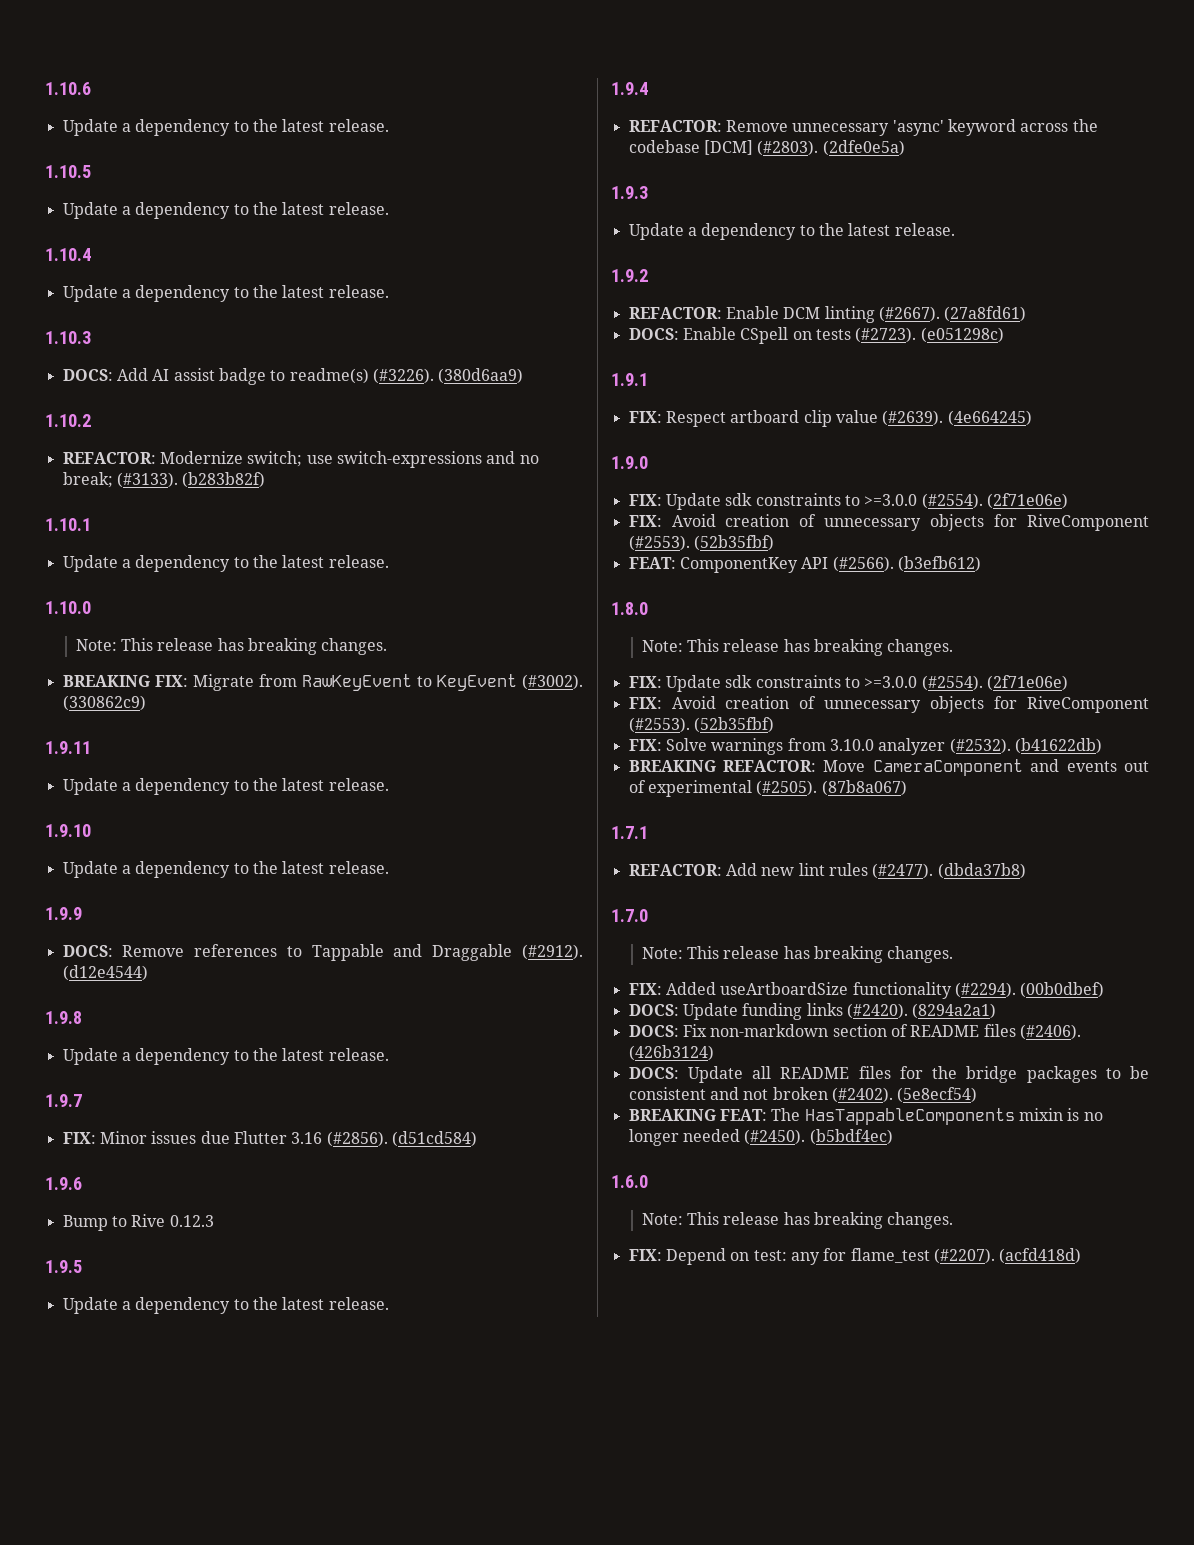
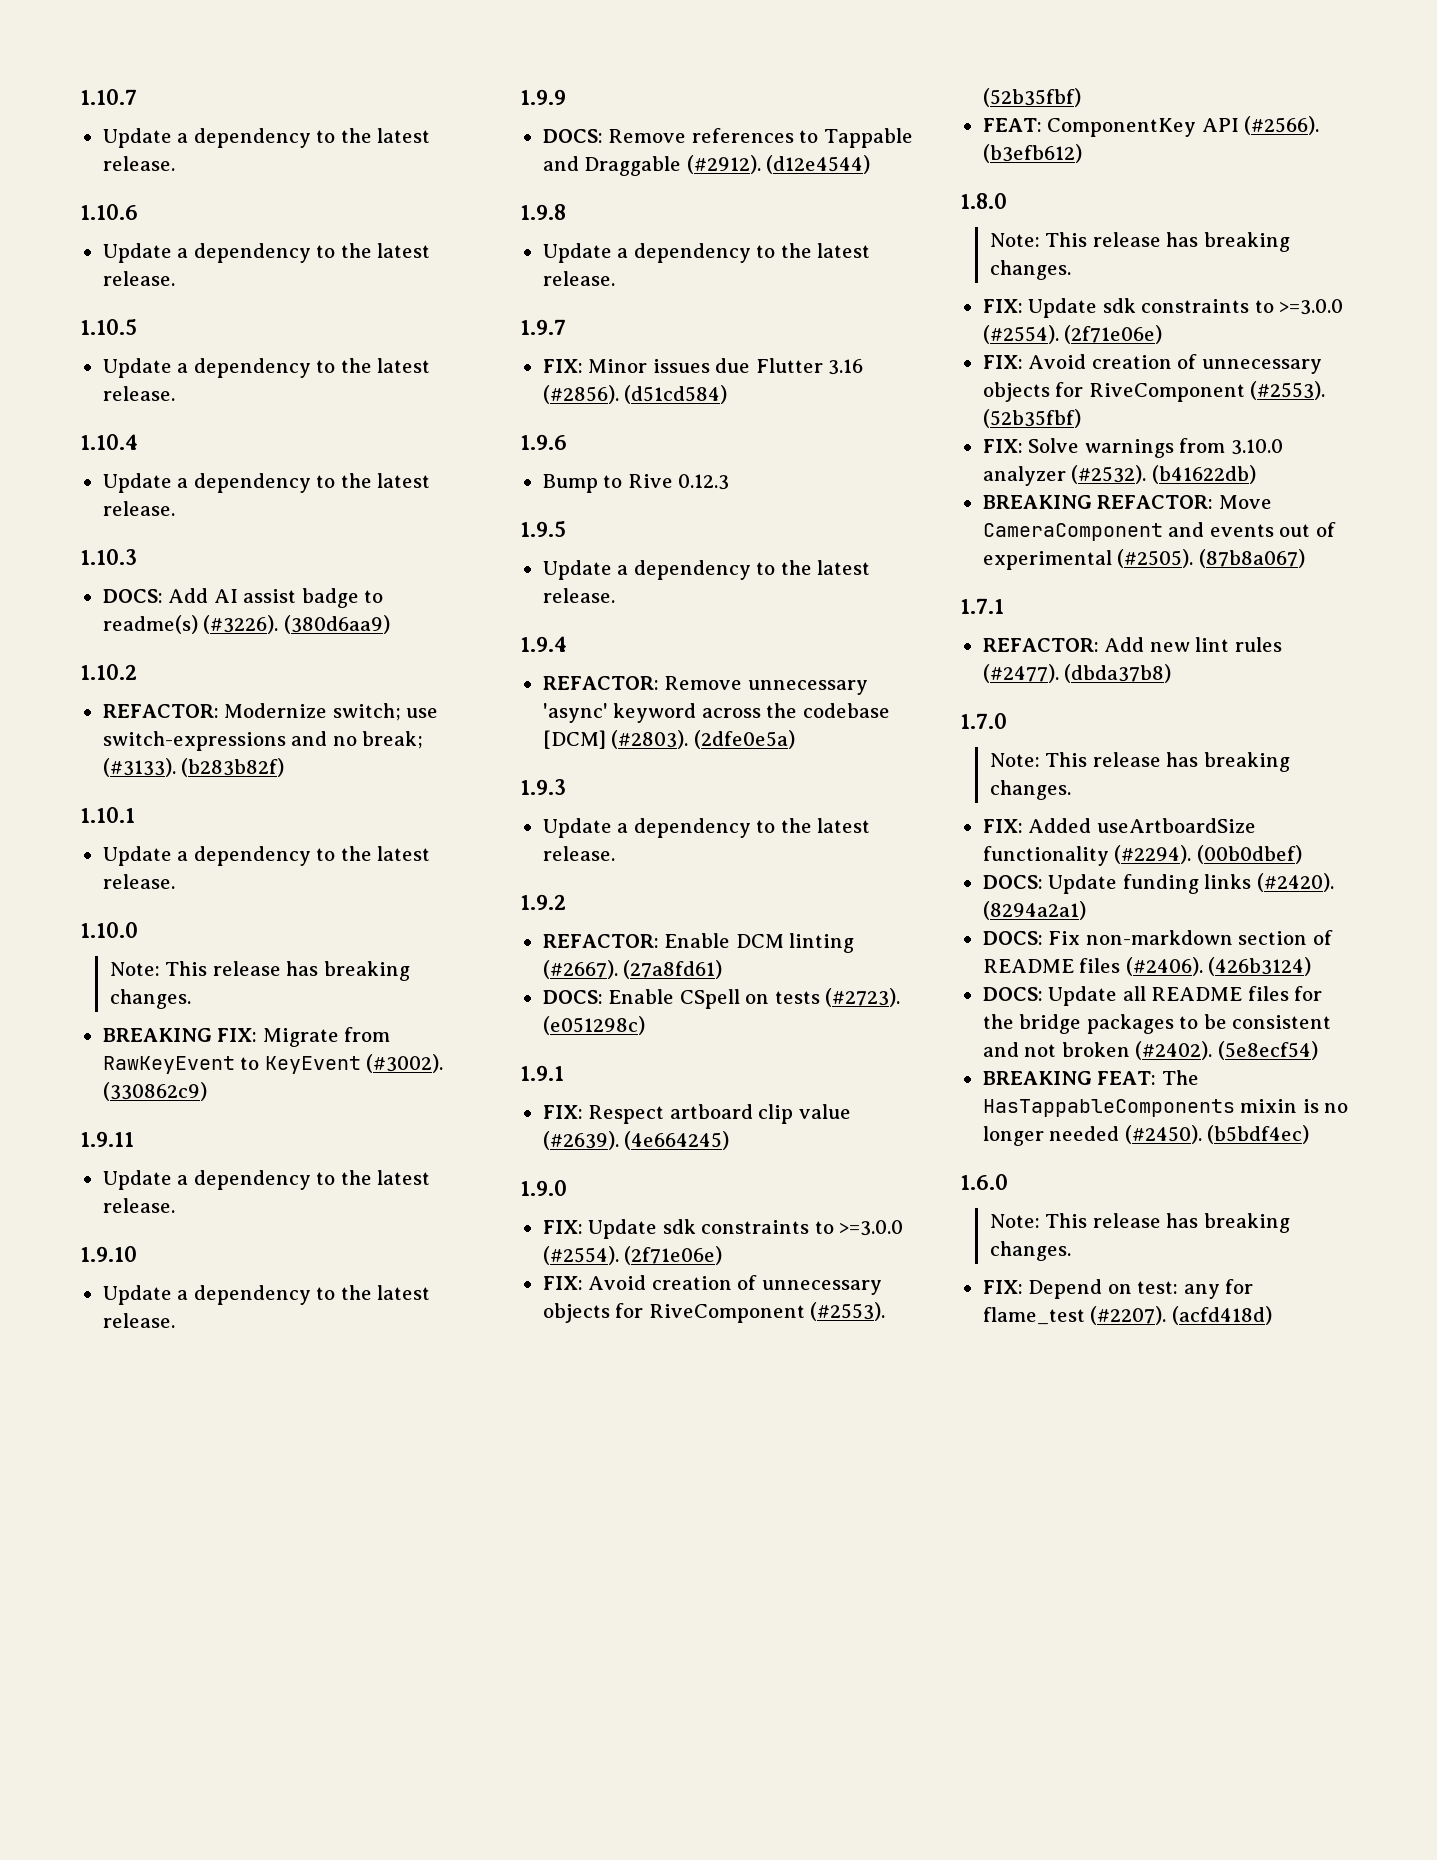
(45, 88) none -> [80,89,137,105] [102,128,431,148] [102,156,175,171] 1.10.7 // Update a dependency to the latest release. //

